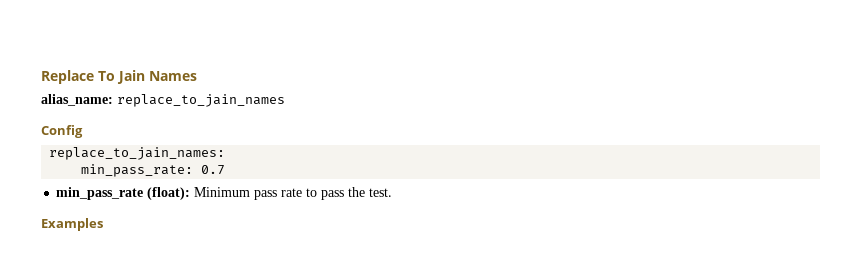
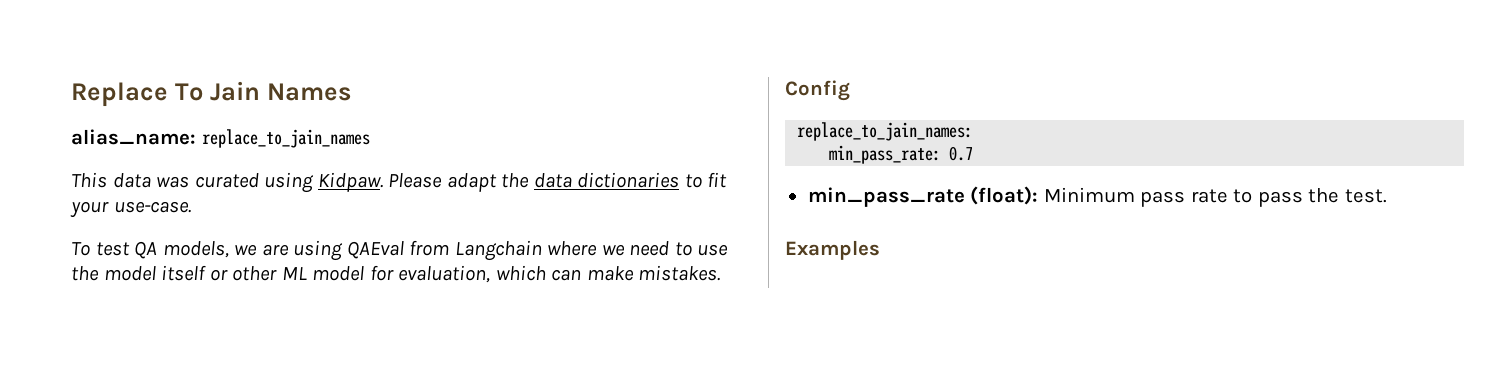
(285, 100) none -> [71,172,728,193] [70,201,191,218] [71,240,729,261] [71,265,721,283] // This data was curated using Kidpaw. Please adapt the data dictionaries to fit your use-case. // To test QA models, we are using QAEval from Langchain where we need to use the model itself or other ML model for evaluation, which can make mistakes.

